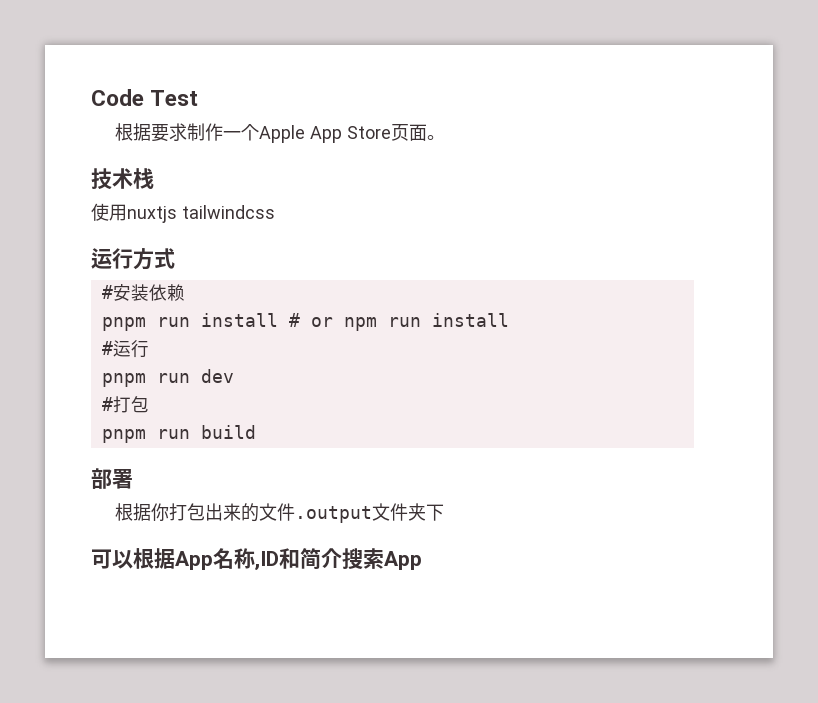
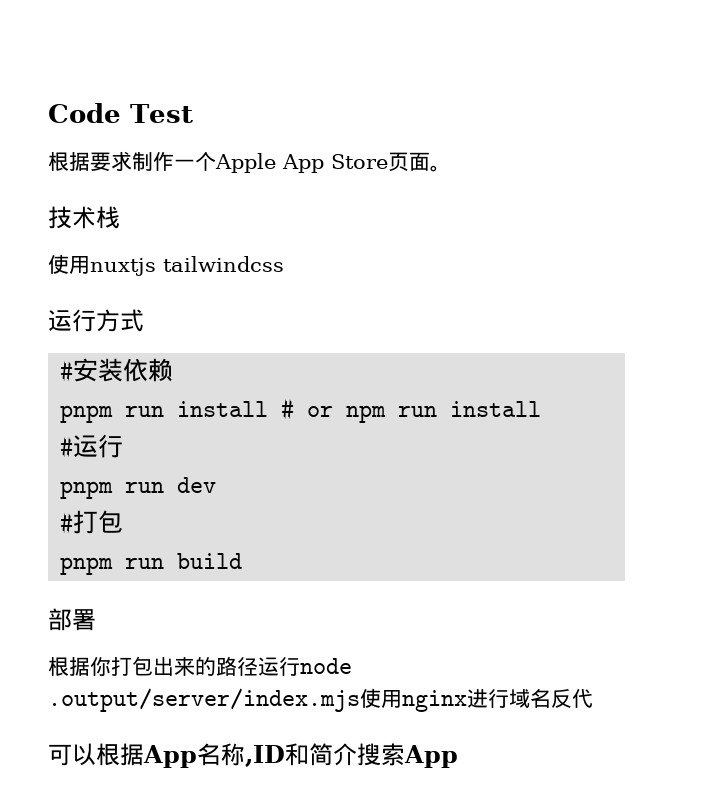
[259,503,445,523] 文件.output文件夹下 -> [216,656,352,676] [48,688,593,712] 路径运行node .output/server/index.mjs使用nginx进行域名反代

